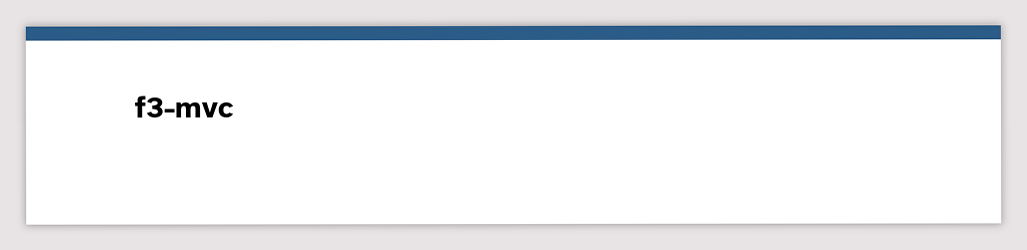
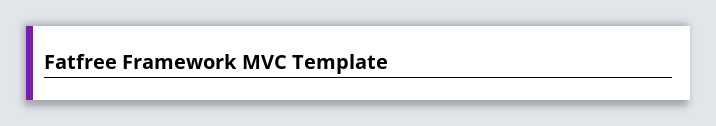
[134,95,234,118] f3-mvc -> [44,54,388,74] Fatfree Framework MVC Template

